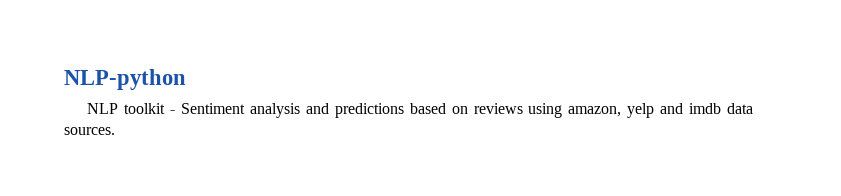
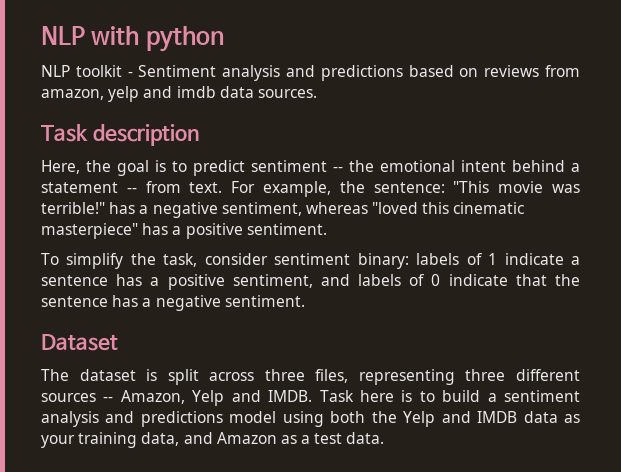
[64,69,186,90] NLP-python -> [41,26,224,52] NLP with python
[528,103,563,118] using -> [545,65,580,77] from
(115, 131) none -> [41,124,199,146] [41,160,580,176] [41,181,580,197] [41,202,525,218] [41,223,327,239] [41,253,580,269] [41,274,580,290] [41,295,305,311] [41,334,118,351] [41,369,580,385] [41,390,580,406] [41,411,580,427] [41,432,385,448] // Task description // Here, the goal is to predict sentiment -- the emotional intent behind a statement -- from text. For example, the sentence: "This movie was terrible!" has a negative sentiment, whereas "loved this cinematic masterpiece" has a positive sentiment. // To simplify the task, consider sentiment binary: labels of 1 indicate a sentence has a positive sentiment, and labels of 0 indicate that the sentence has a negative sentiment. // Dataset // The dataset is split across three files, representing three different sources -- Amazon, Yelp and IMDB. Task here is to build a sentiment analysis and predictions model using both the Yelp and IMDB data as your training data, and Amazon as a test data.

